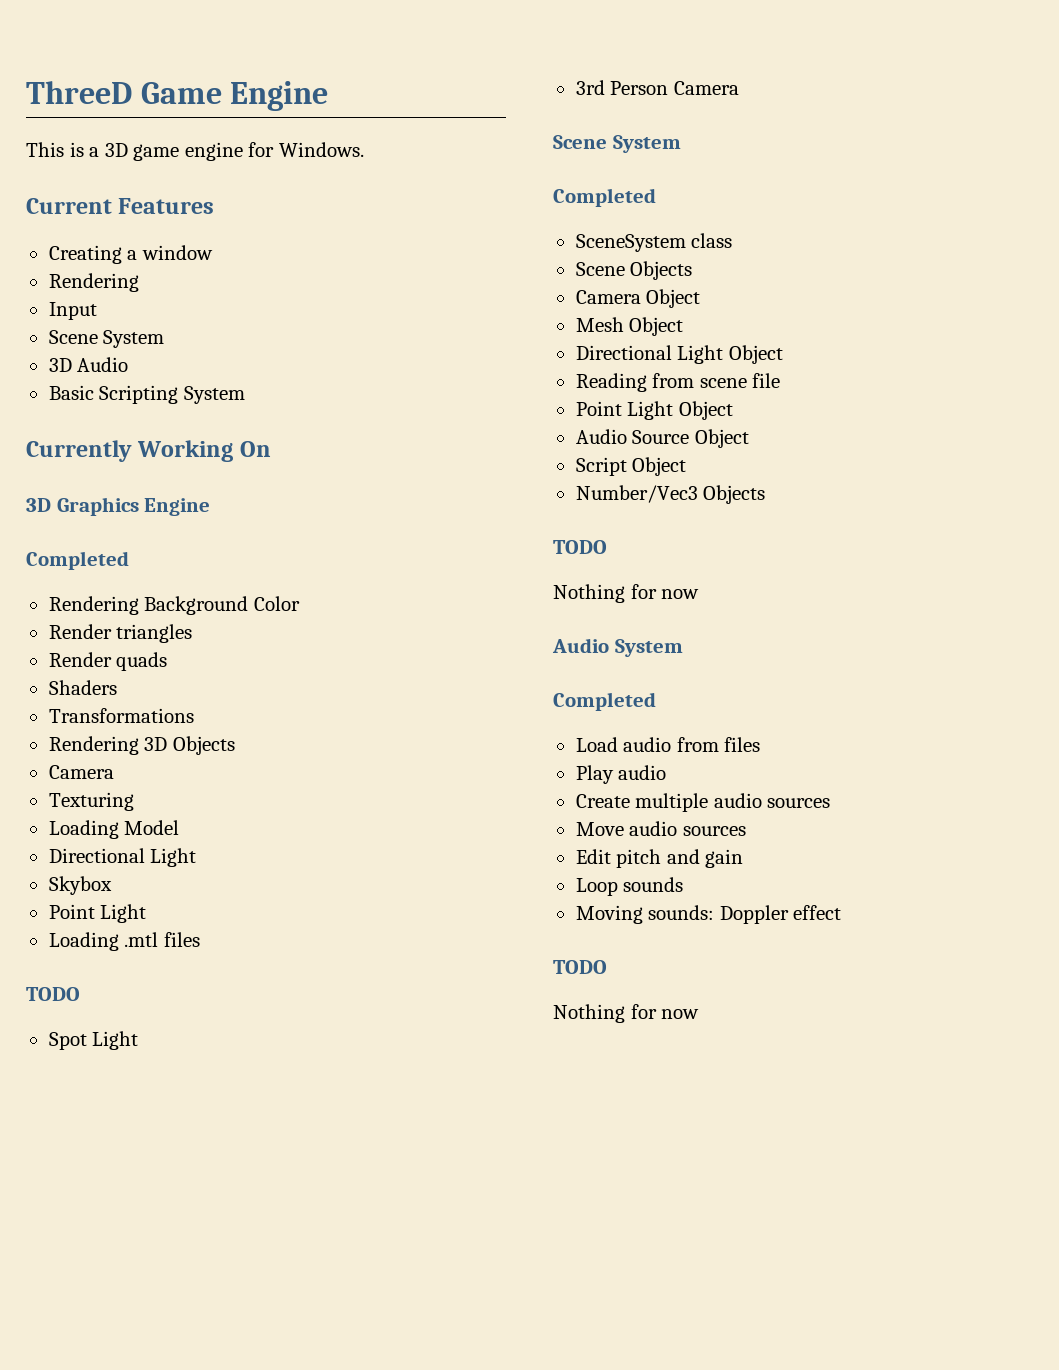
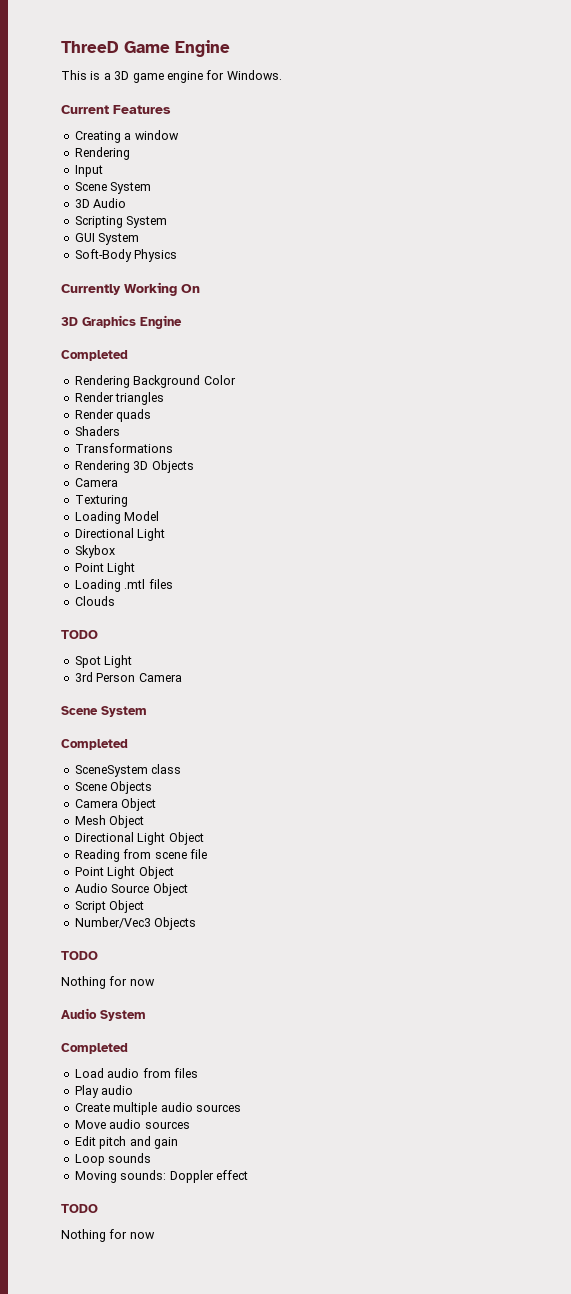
[48,385,94,400] Basic -> (127, 203) none
(245, 395) none -> [74,233,140,245] [74,249,178,262] // GUI System // Soft-Body Physics
(200, 939) none -> [74,596,115,606] // Clouds

